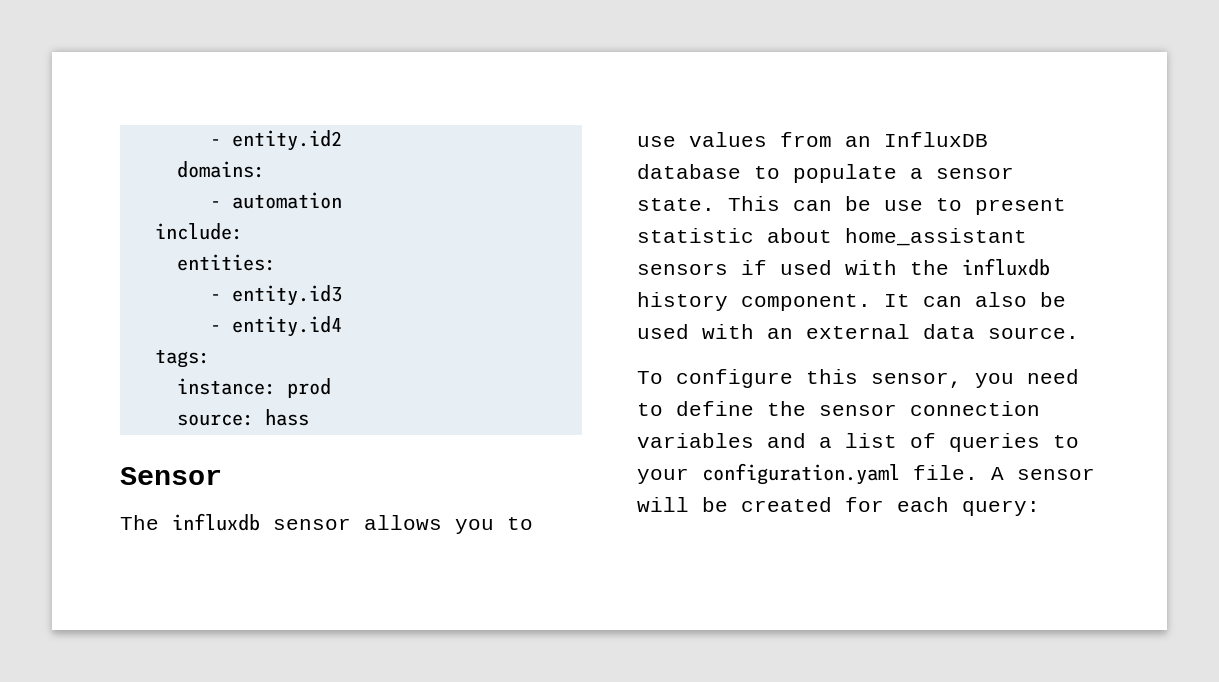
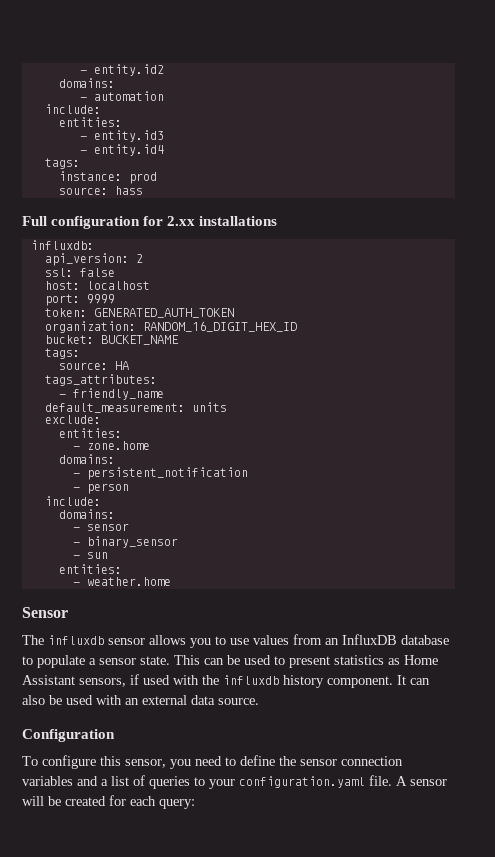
(309, 417) none -> [22,216,278,229] [30,240,94,250] [44,253,143,266] [44,268,115,277] [44,281,150,290] [44,294,115,306] [44,308,234,318] [44,321,297,333] [44,335,179,345] [44,348,80,359] [58,361,129,370] [44,374,157,386] [58,388,164,400] [44,402,227,413] [44,415,101,424] [58,428,122,438] [72,441,150,450] [58,454,115,464] [72,467,248,480] [72,483,129,494] [44,496,101,506] [58,509,115,519] [72,523,129,531] [72,536,178,548] [72,552,108,559] [58,564,122,574] [72,577,171,586] // Full configuration for 2.xx installations // influxdb: // api_version: 2 // ssl: false // host: localhost // port: 9999 // token: GENERATED_AUTH_TOKEN // organization: RANDOM_16_DIGIT_HEX_ID // bucket: BUCKET_NAME // tags: // source: HA // tags_attributes: // - friendly_name // default_measurement: units // exclude: // entities: // - zone.home // domains: // - persistent_notification // - person // include: // domains: // - sensor // - binary_sensor // - sun // entities: // - weather.home
[884,200,923,211] use -> [244,655,271,665] used
[637,228,1027,246] [637,263,728,275] statistic about home_assistant sensors -> [334,655,438,665] [22,675,126,687] statistics as Home Assistant sensors,
(1079, 333) none -> [22,729,115,742] // Configuration

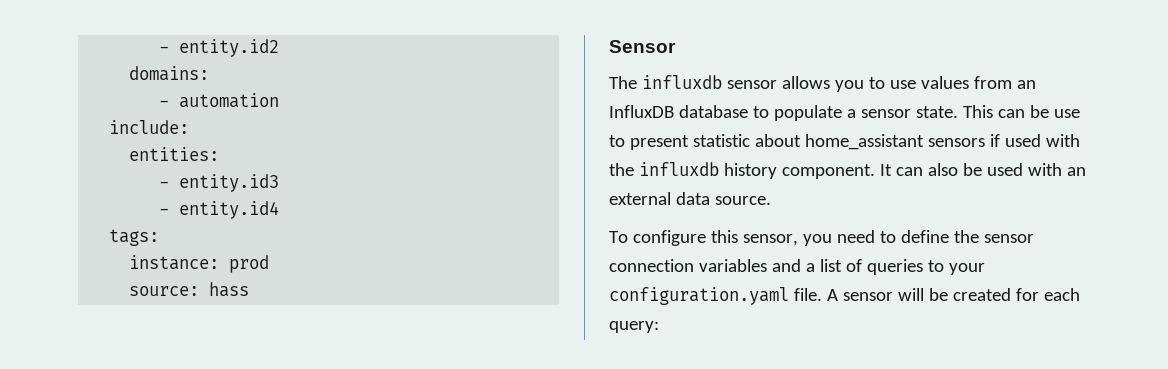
[22,216,278,229] [30,240,94,250] [44,253,143,266] [44,268,115,277] [44,281,150,290] [44,294,115,306] [44,308,234,318] [44,321,297,333] [44,335,179,345] [44,348,80,359] [58,361,129,370] [44,374,157,386] [58,388,164,400] [44,402,227,413] [44,415,101,424] [58,428,122,438] [72,441,150,450] [58,454,115,464] [72,467,248,480] [72,483,129,494] [44,496,101,506] [58,509,115,519] [72,523,129,531] [72,536,178,548] [72,552,108,559] [58,564,122,574] [72,577,171,586] // Full configuration for 2.xx installations // influxdb: // api_version: 2 // ssl: false // host: localhost // port: 9999 // token: GENERATED_AUTH_TOKEN // organization: RANDOM_16_DIGIT_HEX_ID // bucket: BUCKET_NAME // tags: // source: HA // tags_attributes: // - friendly_name // default_measurement: units // exclude: // entities: // - zone.home // domains: // - persistent_notification // - person // include: // domains: // - sensor // - binary_sensor // - sun // entities: // - weather.home -> (250, 289) none
[244,655,271,665] used -> [1053,109,1080,118] use
[334,655,438,665] [22,675,126,687] statistics as Home Assistant sensors, -> [692,134,985,150] statistic about home_assistant sensors
[22,729,115,742] // Configuration -> (771, 200) none

